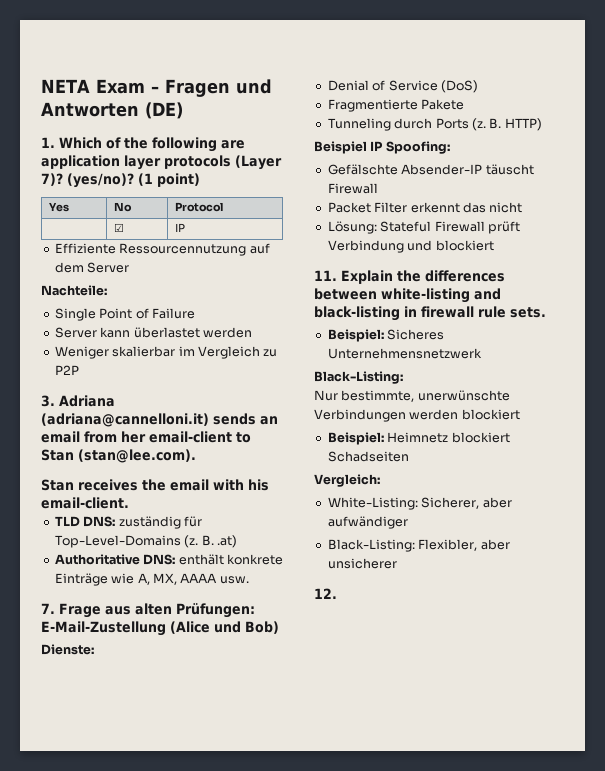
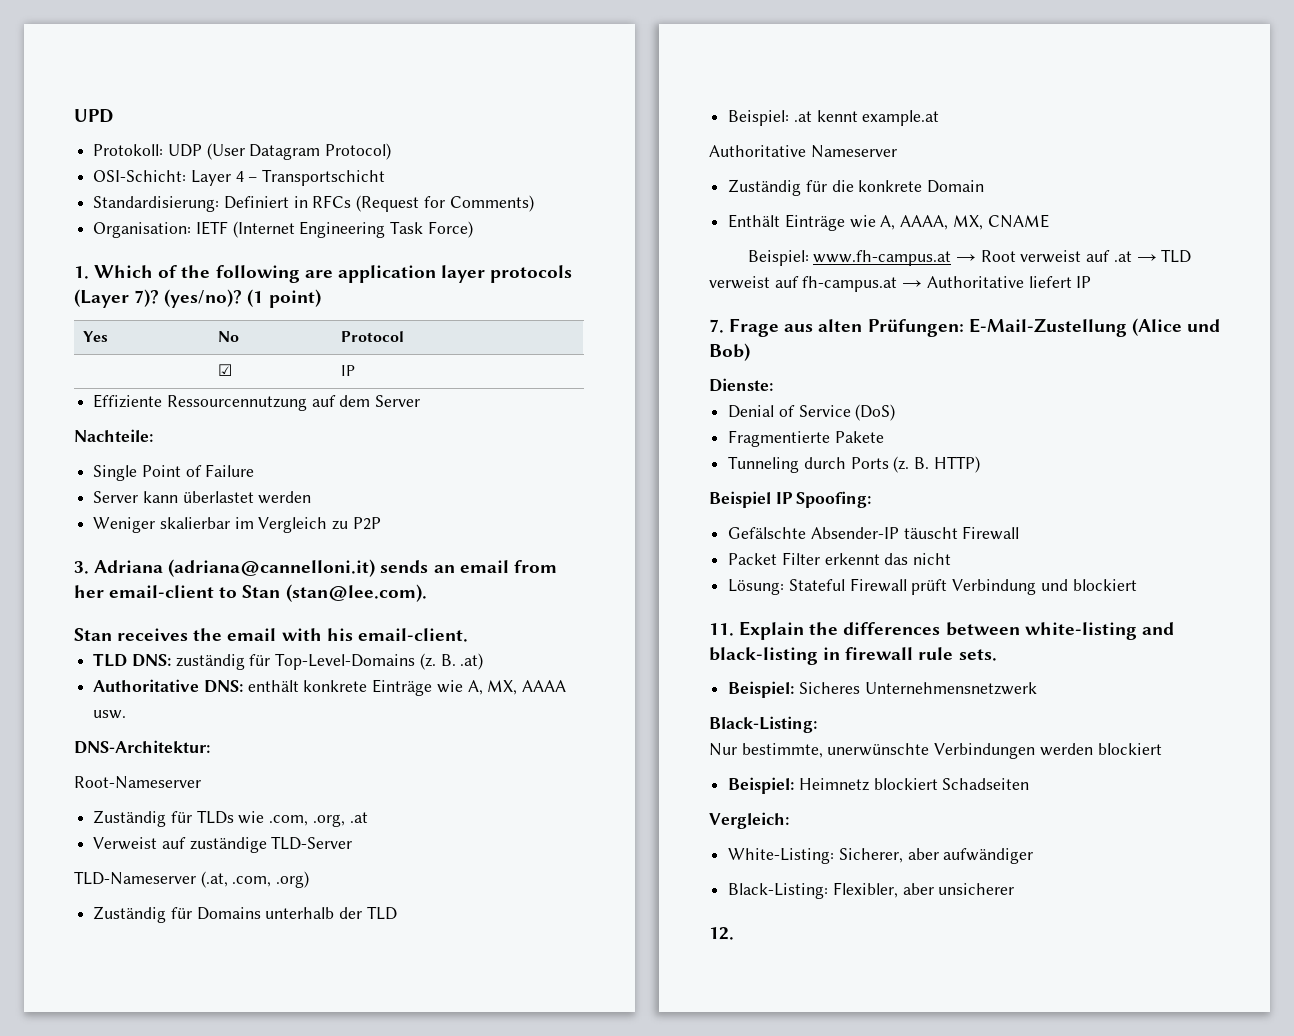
[41,79,272,97] [41,102,183,119] NETA Exam – Fragen und Antworten (DE) -> [74,109,113,123] [93,143,392,160] [93,169,386,186] [93,195,534,212] [93,221,473,238] UPD // Protokoll: UDP (User Datagram Protocol) // OSI-Schicht: Layer 4 – Transportschicht // Standardisierung: Definiert in RFCs (Request for Comments) // Organisation: IETF (Internet Engineering Task Force)
(249, 580) none -> [74,740,210,754] [74,776,201,789] [93,810,368,827] [93,836,353,853] [74,871,310,888] [93,906,397,923] [728,110,940,126] [709,145,897,158] [728,179,985,196] [728,214,1049,231] [747,249,1192,266] [709,276,1092,292] // DNS-Architektur: // Root-Nameserver // Zuständig für TLDs wie .com, .org, .at // Verweist auf zuständige TLD-Server // TLD-Nameserver (.at, .com, .org) // Zuständig für Domains unterhalb der TLD // Beispiel: .at kennt example.at // Authoritative Nameserver // Zuständig für die konkrete Domain // Enthält Einträge wie A, AAAA, MX, CNAME // Beispiel: www.fh-campus.at → Root verweist auf .at → TLD verweist auf fh-campus.at → Authoritative liefert IP

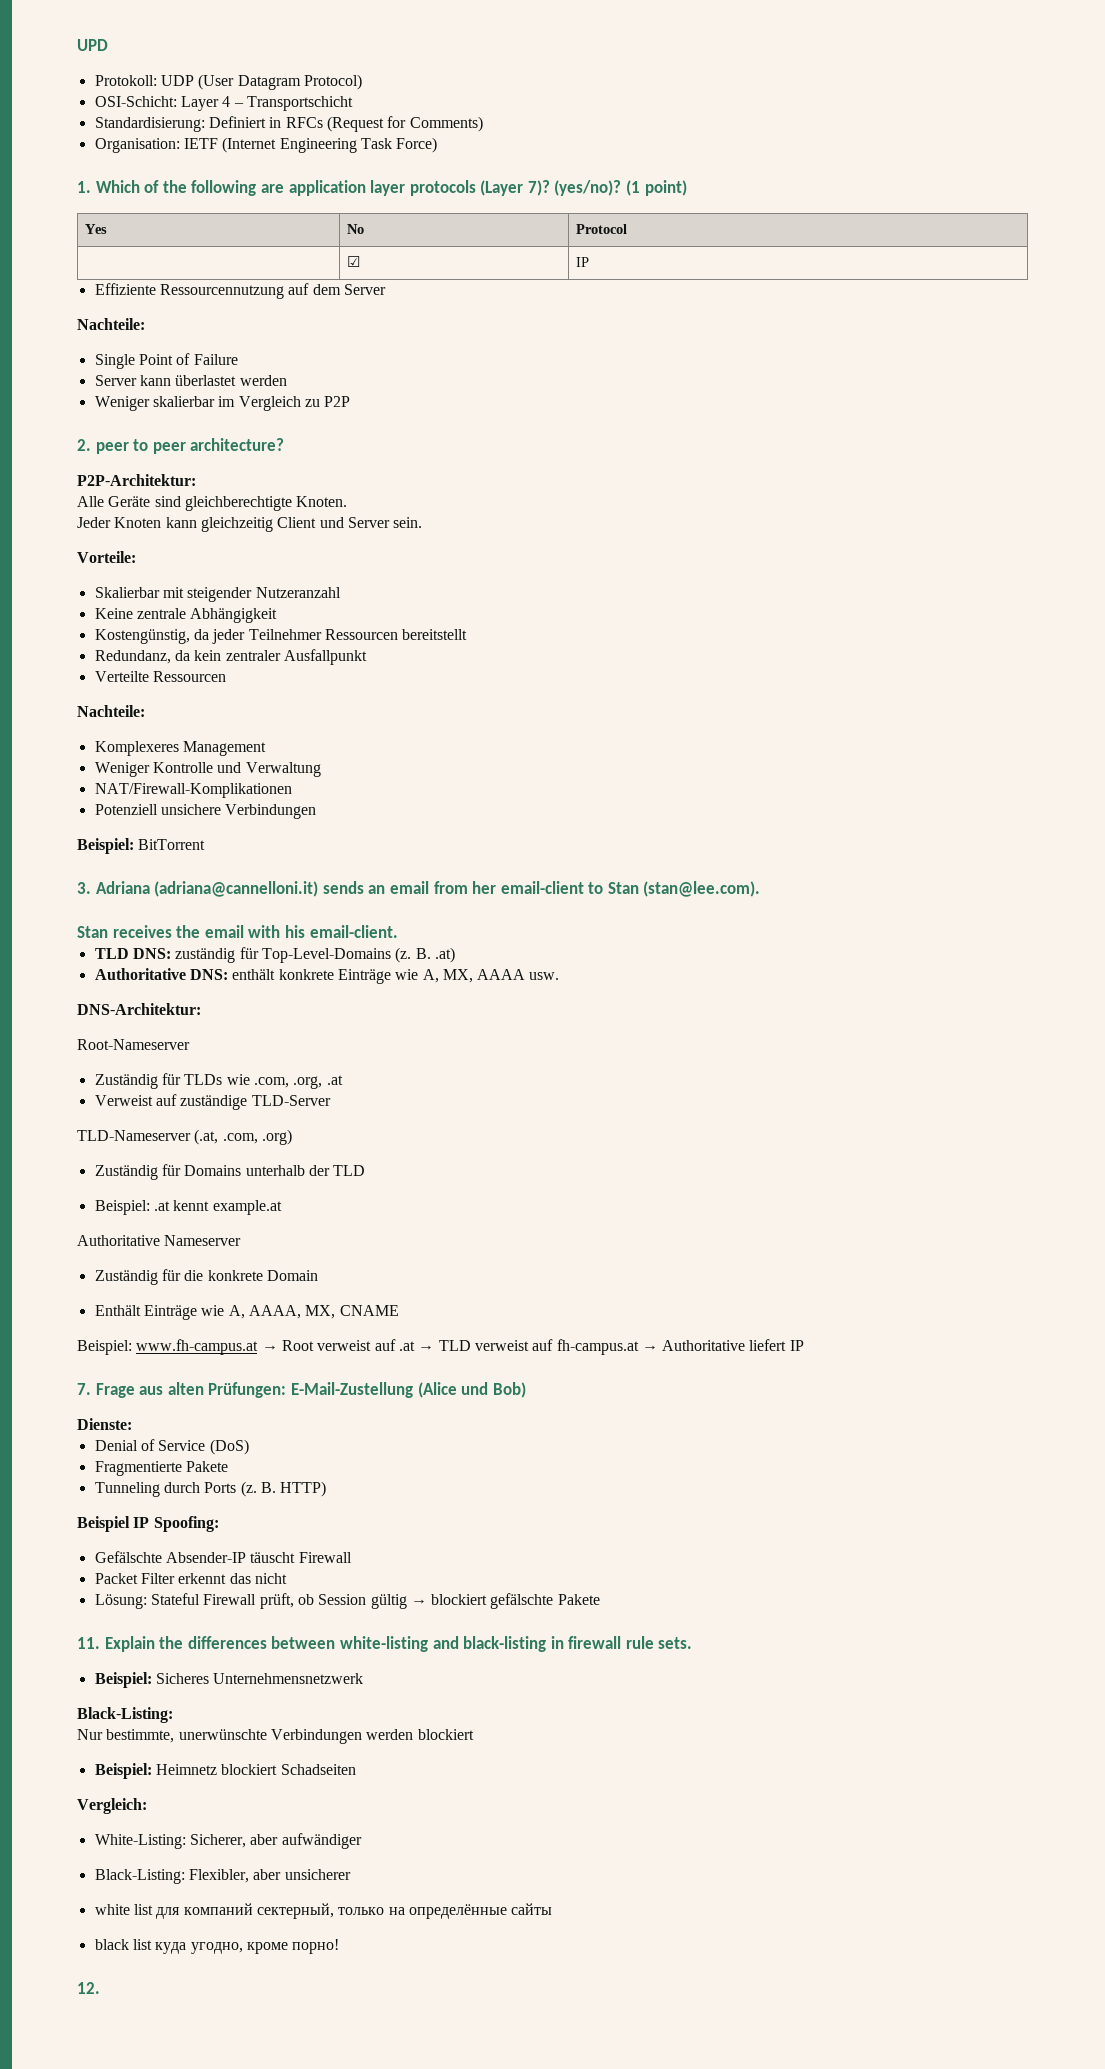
(381, 523) none -> [77,438,285,454] [77,474,196,486] [77,496,348,511] [77,517,423,532] [77,551,136,563] [94,587,341,602] [94,608,278,623] [94,629,468,644] [94,649,367,665] [94,671,226,682] [77,705,145,717] [94,741,266,756] [94,762,321,777] [94,783,292,798] [94,804,317,819] [77,838,206,854] // 2. peer to peer architecture? // P2P-Architektur: // Alle Geräte sind gleichberechtigte Knoten. // Jeder Knoten kann gleichzeitig Client und Server sein. // Vorteile: // Skalierbar mit steigender Nutzeranzahl // Keine zentrale Abhängigkeit // Kostengünstig, da jeder Teilnehmer Ressourcen bereitstellt // Redundanz, da kein zentraler Ausfallpunkt // Verteilte Ressourcen // Nachteile: // Komplexeres Management // Weniger Kontrolle und Verwaltung // NAT/Firewall-Komplikationen // Potenziell unsichere Verbindungen // Beispiel: BitTorrent
[911,579,1137,595] prüft Verbindung und blockiert -> [259,1593,600,1609] prüft, ob Session gültig → blockiert gefälschte Pakete
(1015, 889) none -> [94,1903,553,1919] [94,1939,340,1954] // white list для компаний сектерный, только на определённые сайты // black list куда угодно, кроме порно!

